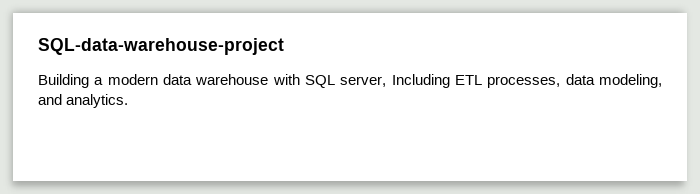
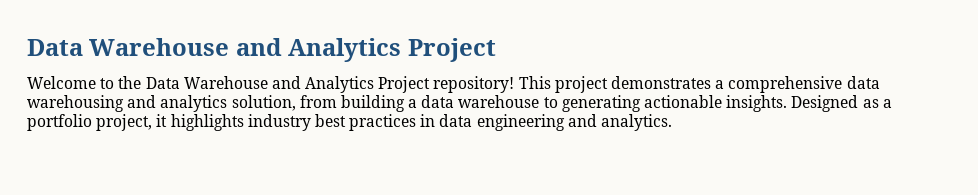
[38,38,284,55] [38,74,662,88] SQL-data-warehouse-project // Building a modern data warehouse with SQL server, Including ETL processes, data modeling, -> [27,38,496,62] [27,76,880,93] [27,95,892,112] [27,114,565,131] Data Warehouse and Analytics Project // Welcome to the Data Warehouse and Analytics Project repository! This project demonstrates a comprehensive data warehousing and analytics solution, from building a data warehouse to generating actionable insights. Designed as a portfolio project, it highlights industry best practices in data engineering

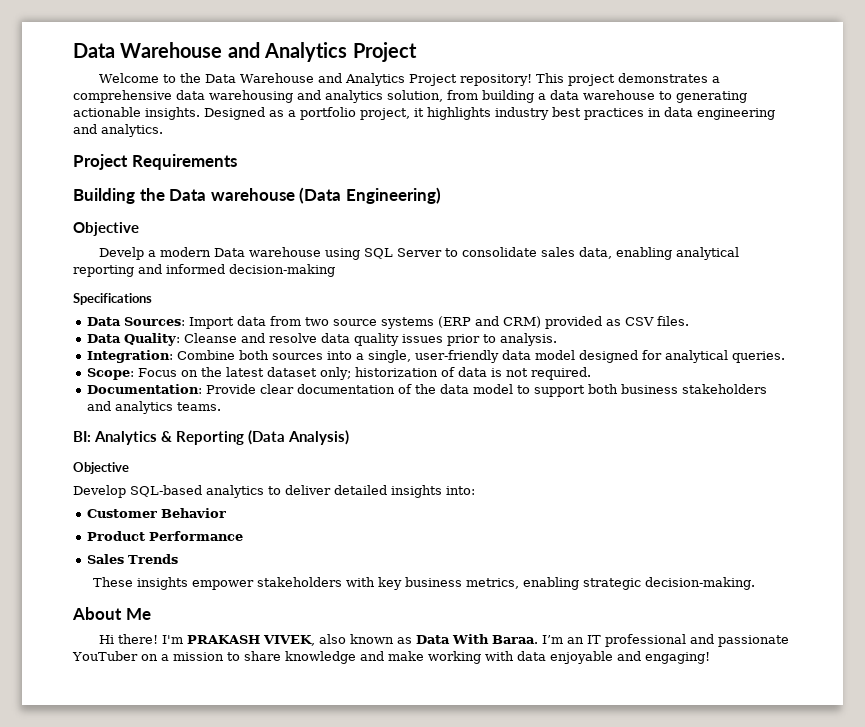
(673, 122) none -> [73,154,237,170] [73,187,441,204] [73,222,139,236] [99,247,740,260] [73,264,335,277] [73,293,152,305] [86,316,689,329] [86,333,557,346] [86,350,785,363] [86,367,591,380] [86,384,767,397] [86,401,221,414] [73,430,349,445] [73,462,129,474] [73,485,475,498] [86,508,226,518] [86,531,243,541] [86,554,178,564] [93,577,756,590] [72,607,151,620] [99,634,790,647] [72,651,710,664] // Project Requirements // Building the Data warehouse (Data Engineering) // Objective // Develp a modern Data warehouse using SQL Server to consolidate sales data, enabling analytical reporting and informed decision-making // Specifications // Data Sources: Import data from two source systems (ERP and CRM) provided as CSV files. // Data Quality: Cleanse and resolve data quality issues prior to analysis. // Integration: Combine both sources into a single, user-friendly data model designed for analytical queries. // Scope: Focus on the latest dataset only; historization of data is not required. // Documentation: Provide clear documentation of the data model to support both business stakeholders and analytics teams. // BI: Analytics & Reporting (Data Analysis) // Objective // Develop SQL-based analytics to deliver detailed insights into: // Customer Behavior // Product Performance // Sales Trends // These insights empower stakeholders with key business metrics, enabling strategic decision-making. // About Me // Hi there! I'm PRAKASH VIVEK, also known as Data With Baraa. I’m an IT professional and passionate YouTuber on a mission to share knowledge and make working with data enjoyable and engaging!

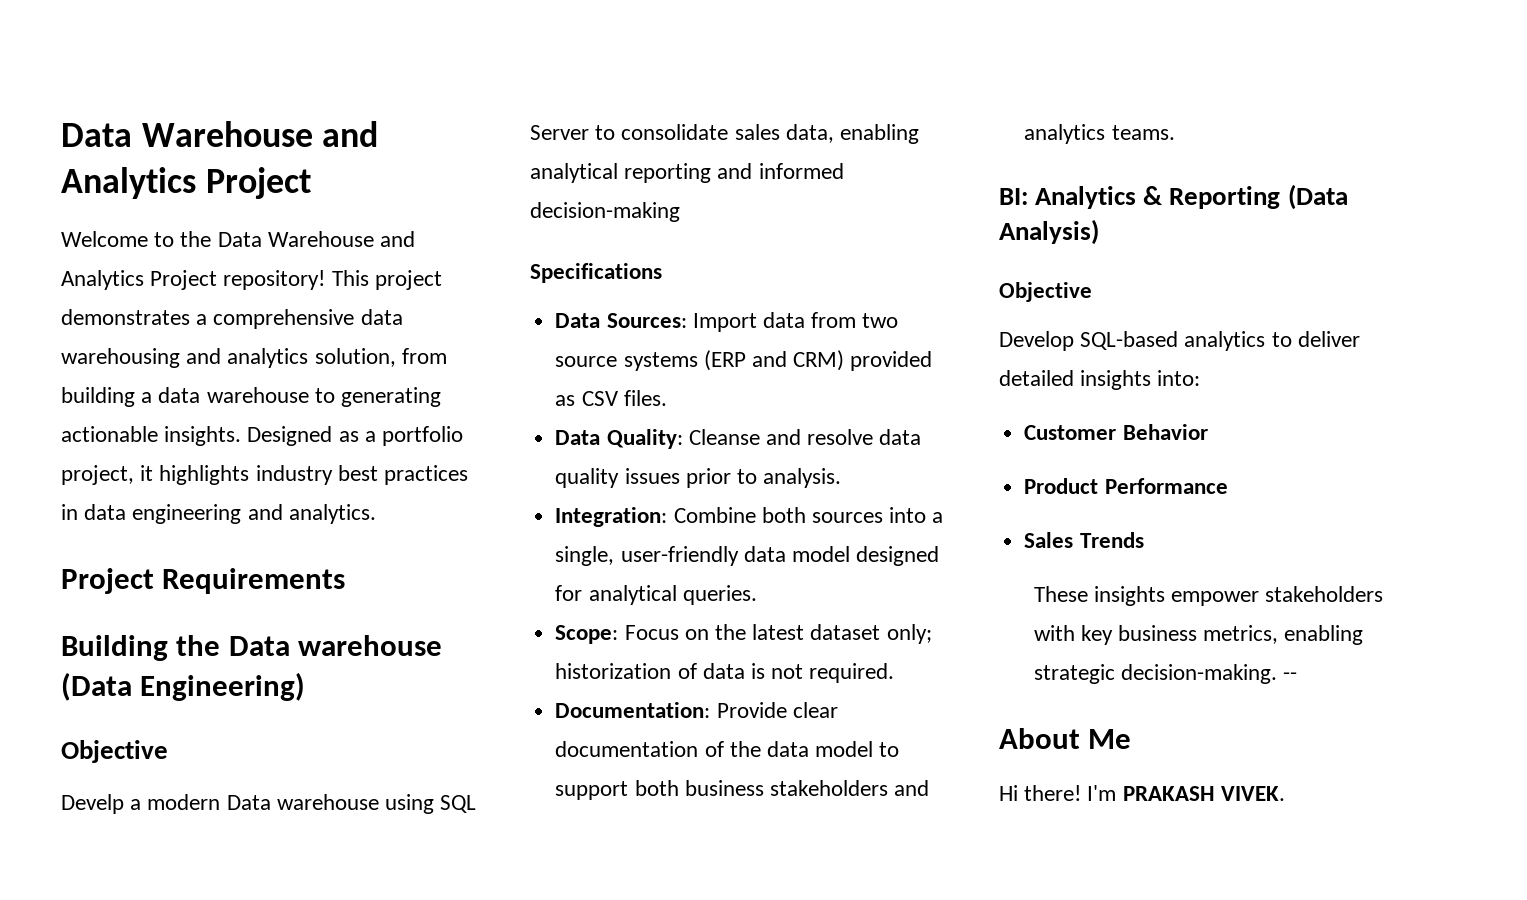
(756, 583) none -> [1282,672,1297,680] --
[263,634,790,647] [72,651,710,664] VIVEK, also known as Data With Baraa. I’m an IT professional and passionate YouTuber on a mission to share knowledge and make working with data enjoyable and engaging! -> [1220,786,1285,801] VIVEK.

